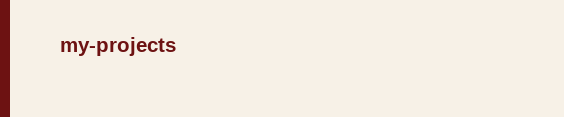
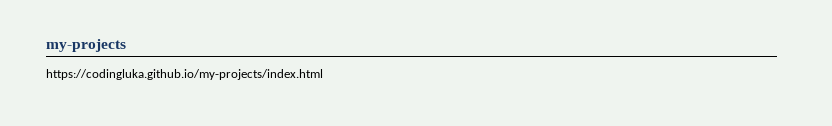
(176, 46) none -> [46,69,323,80] // https://codingluka.github.io/my-projects/index.html

